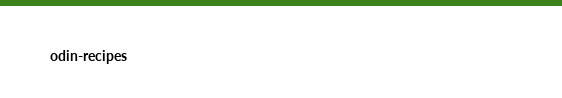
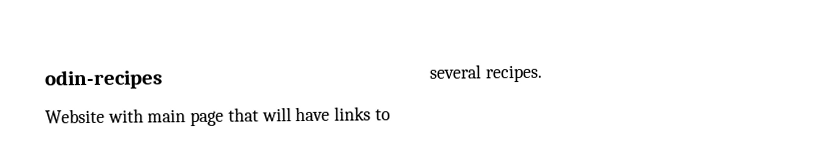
(127, 57) none -> [45,106,391,127] [429,64,542,83] // Website with main page that will have links to several recipes.

